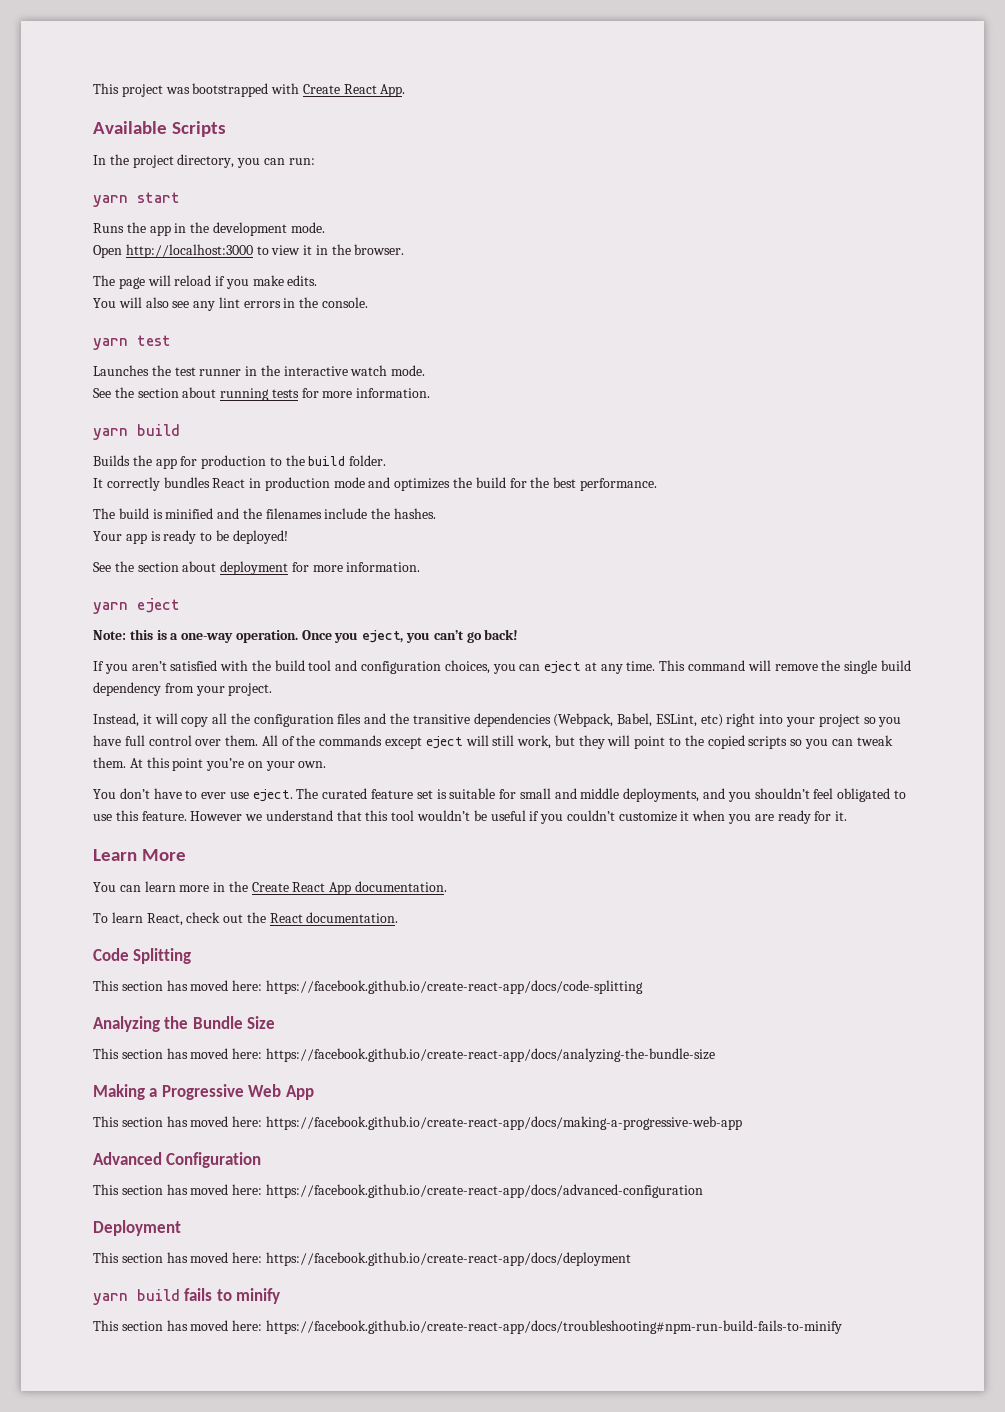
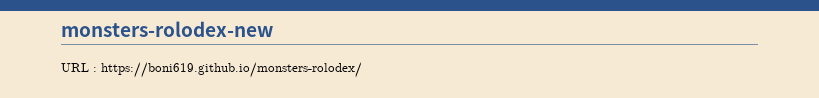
[93,83,406,97] [93,121,226,137] [93,154,315,168] [93,192,180,207] [93,222,325,236] [93,244,405,258] [93,275,318,289] [93,297,369,311] [93,335,171,350] [93,365,426,376] [93,387,431,401] [93,424,180,440] [93,455,387,469] [93,477,657,491] [93,508,437,519] [93,530,288,544] [93,561,421,575] [93,598,180,614] [93,629,519,643] [93,660,911,674] [93,682,273,696] [93,713,902,727] [93,735,893,749] [93,757,327,771] [93,788,906,802] [93,810,848,824] [93,849,186,861] [93,881,448,895] [93,912,399,926] [93,948,192,964] [93,980,643,994] [93,1016,276,1032] [93,1048,715,1062] [93,1084,314,1100] [93,1116,742,1130] [93,1152,262,1168] [93,1184,703,1198] [93,1220,181,1236] [93,1252,631,1266] [93,1288,281,1305] [93,1320,842,1334] This project was bootstrapped with Create React App. // Available Scripts // In the project directory, you can run: // yarn start // Runs the app in the development mode. // Open http://localhost:3000 to view it in the browser. // The page will reload if you make edits. // You will also see any lint errors in the console. // yarn test // Launches the test runner in the interactive watch mode. // See the section about running tests for more information. // yarn build // Builds the app for production to the build folder. // It correctly bundles React in production mode and optimizes the build for the best performance. // The build is minified and the filenames include the hashes. // Your app is ready to be deployed! // See the section about deployment for more information. // yarn eject // Note: this is a one-way operation. Once you eject, you can’t go back! // If you aren’t satisfied with the build tool and configuration choices, you can eject at any time. This command will remove the single build dependency from your project. // Instead, it will copy all the configuration files and the transitive dependencies (Webpack, Babel, ESLint, etc) right into your project so you have full control over them. All of the commands except eject will still work, but they will point to the copied scripts so you can tweak them. At this point you’re on your own. // You don’t have to ever use eject. The curated feature set is suitable for small and middle deployments, and you shouldn’t feel obligated to use this feature. However we understand that this tool wouldn’t be useful if you couldn’t customize it when you are ready for it. // Learn More // You can learn more in the Create React App documentation. // To learn React, check out the React documentation. // Code Splitting // This section has moved here: https://facebook.github.io/create-react-app/docs/code-splitting // Analyzing the Bundle Size // This section has moved here: https://facebook.github.io/create-react-app/docs/analyzing-the-bundle-size // Making a Progressive Web App // This section has moved here: https://facebook.github.io/create-react-app/docs/making-a-progressive-web-app // Advanced Configuration // This section has moved here: https://facebook.github.io/create-react-app/docs/advanced-configuration // Deployment // This section has moved here: https://facebook.github.io/create-react-app/docs/deployment // yarn build fails to minify // This section has moved here: https://facebook.github.io/create-react-app/docs/troubleshooting#npm-run-build-fails-to-minify -> [61,21,273,37] [61,62,362,78] monsters-rolodex-new // URL : https://boni619.github.io/monsters-rolodex/

